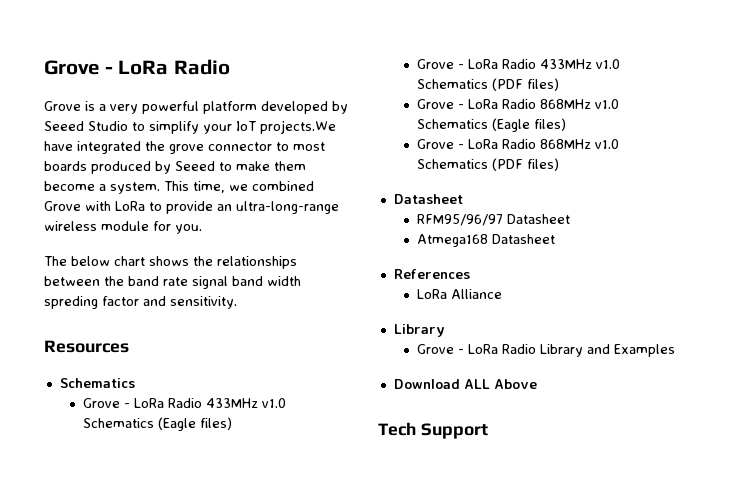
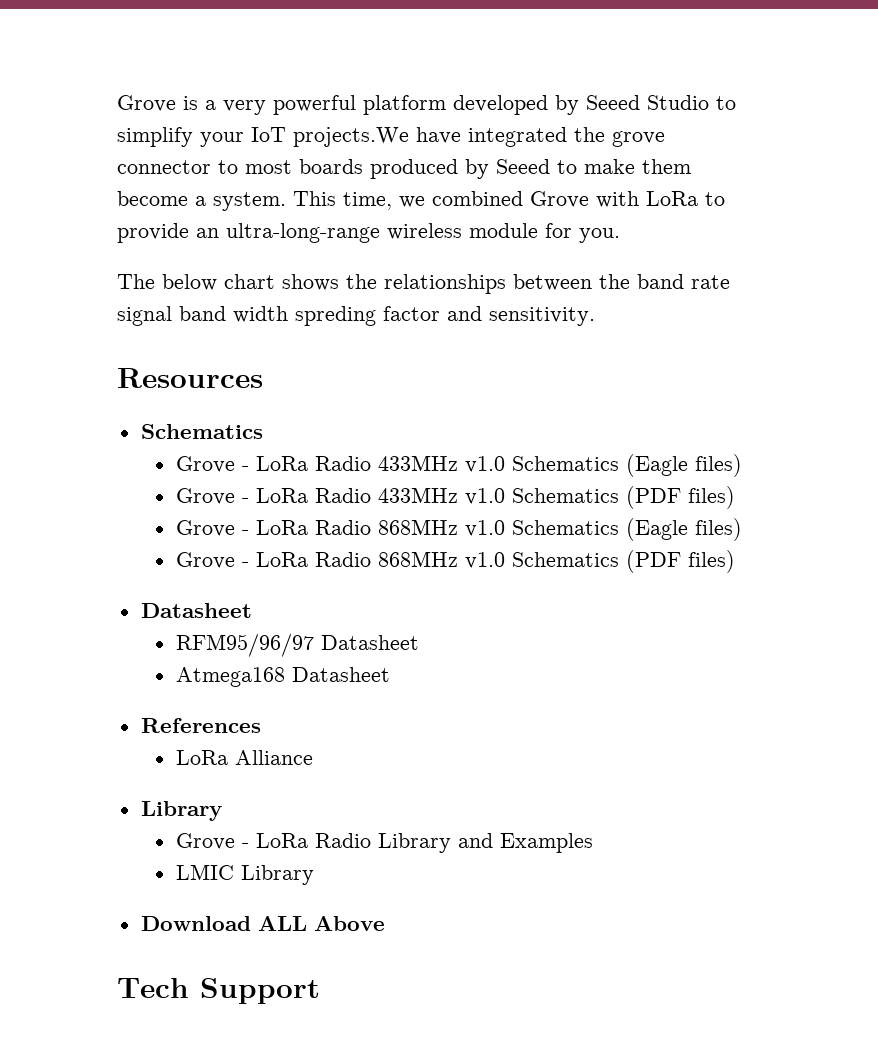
[44,59,230,75] [44,101,81,111] Grove - LoRa Radio // Grove -> [117,95,176,112] Grove
(676, 350) none -> [175,864,314,885] // LMIC Library

